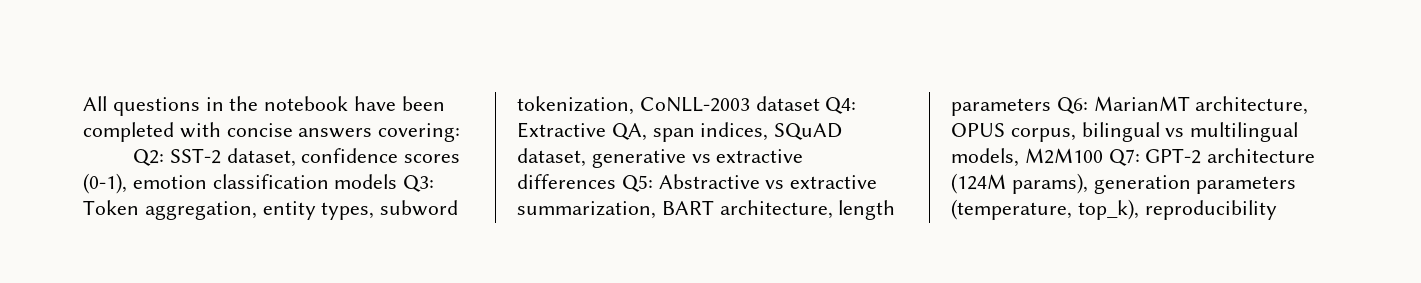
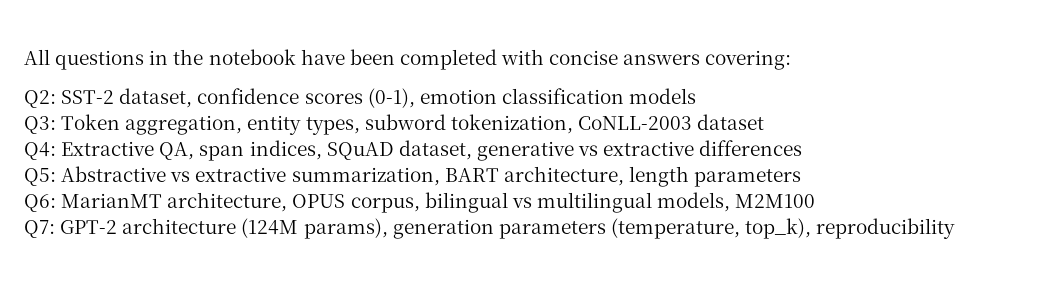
(398, 181) none -> (697, 96) //
(820, 103) none -> (765, 122) //
(616, 181) none -> (803, 148) //
(1051, 107) none -> (802, 178) //
(1103, 156) none -> (816, 201) //

